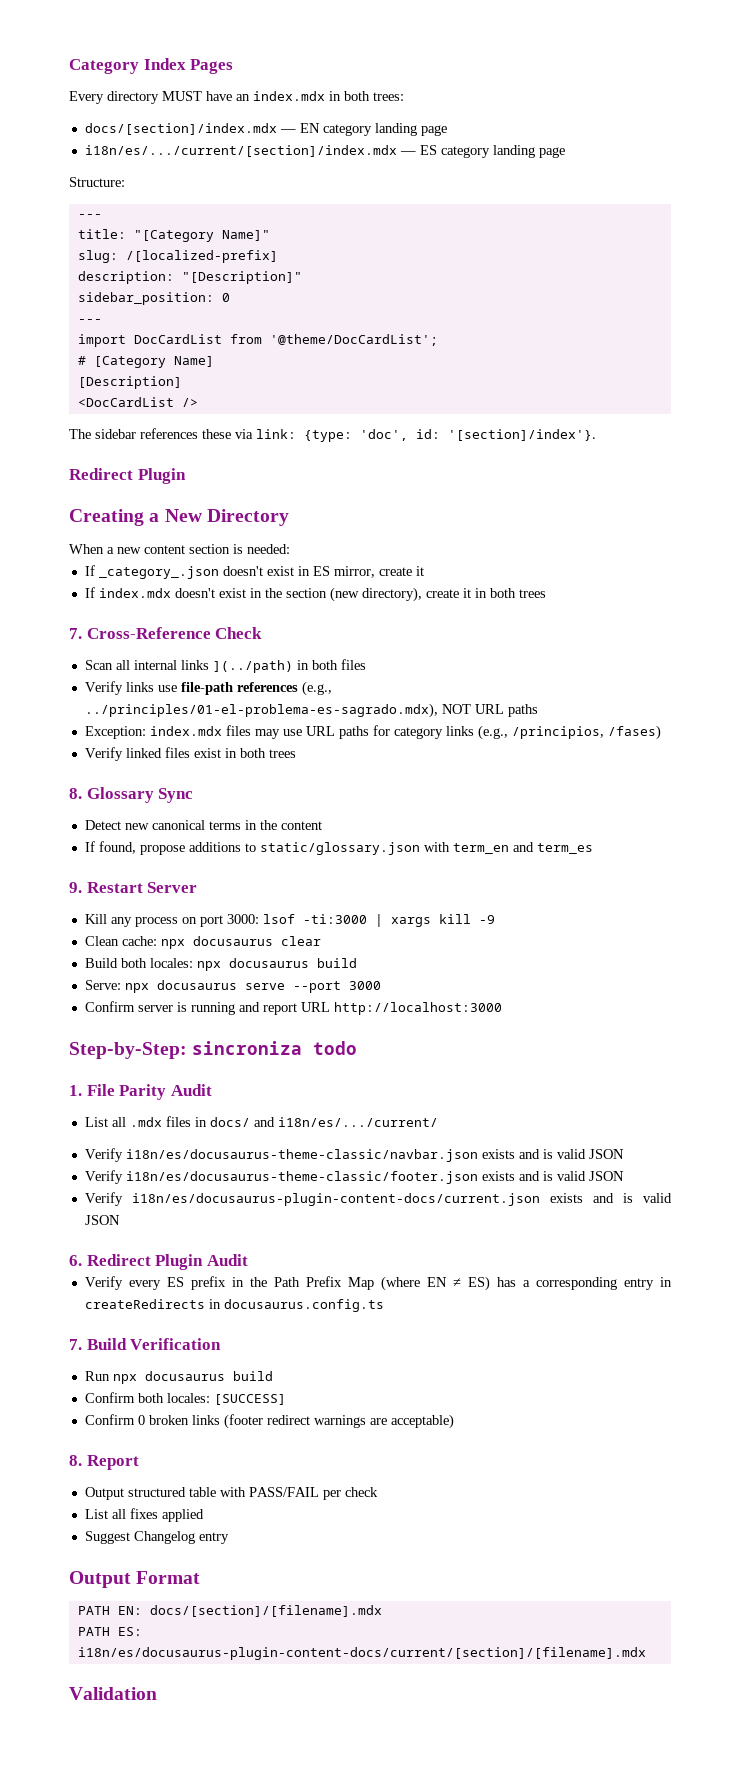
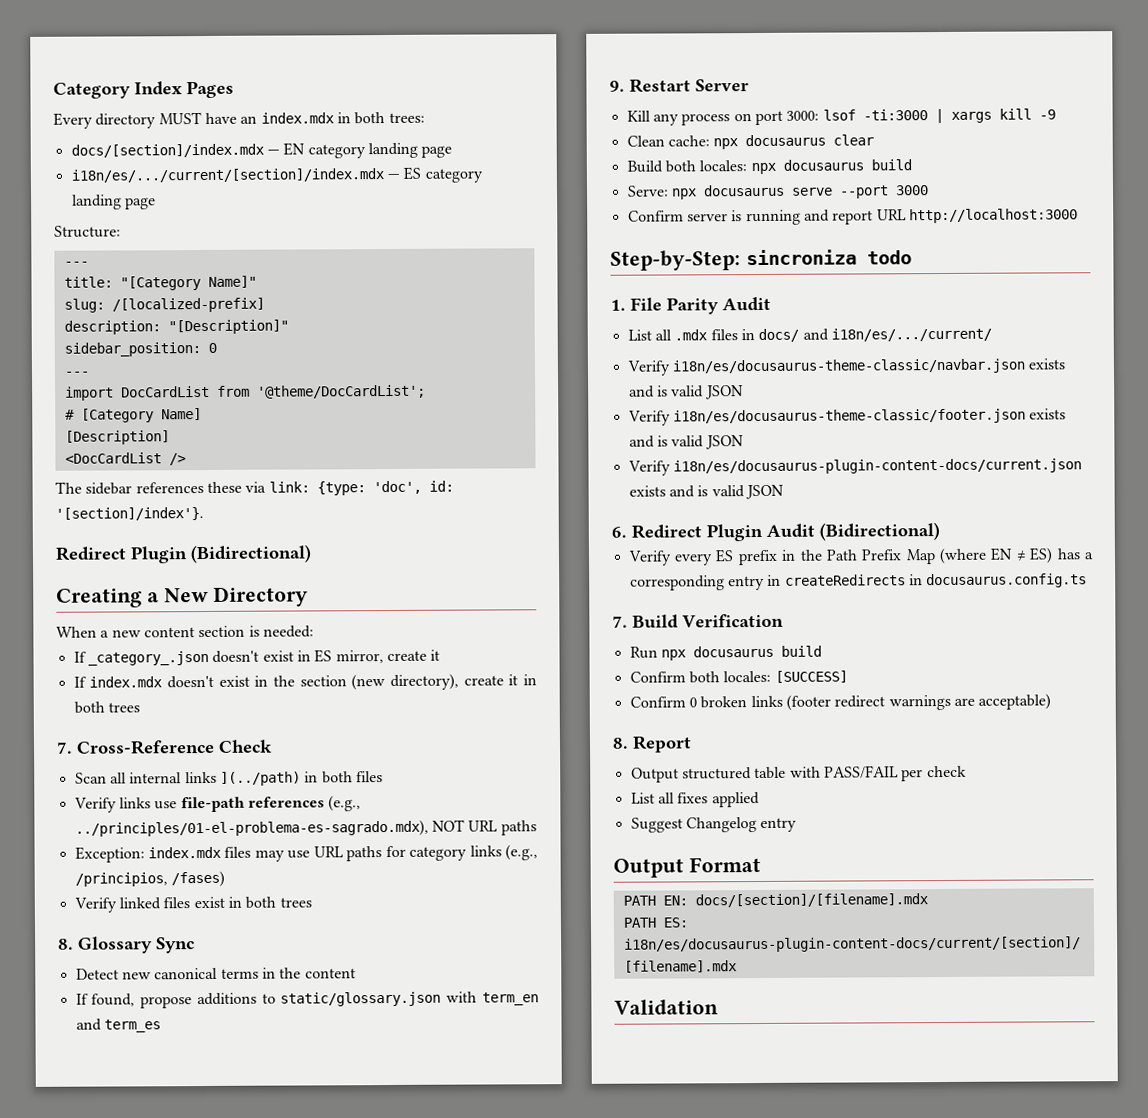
(186, 476) none -> [190,544,312,564] (Bidirectional)
(248, 1260) none -> [819,522,940,541] (Bidirectional)

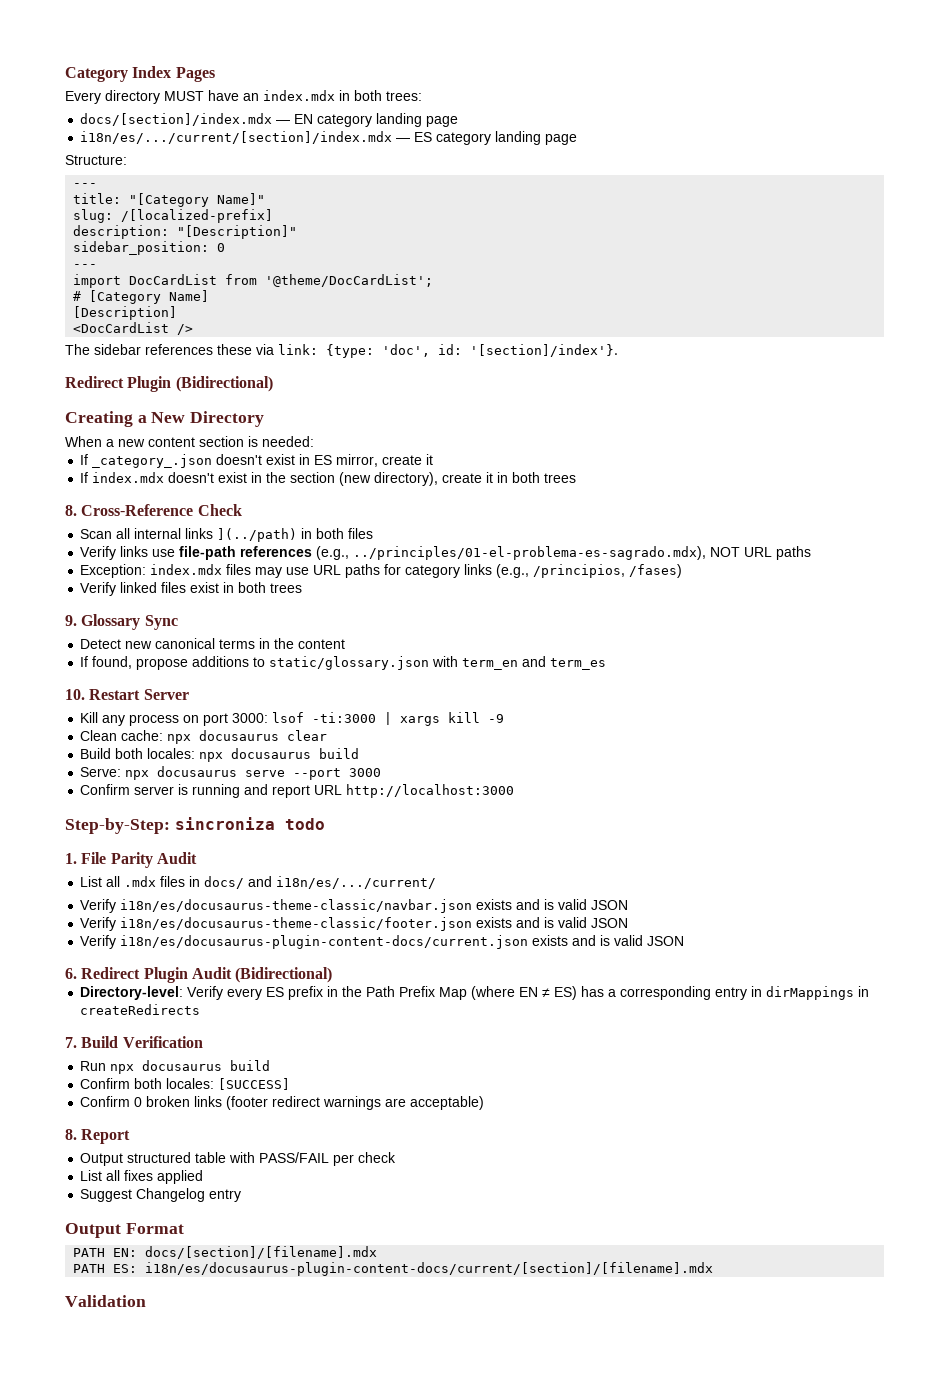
[56,741,73,754] 7. -> [65,505,77,516] 8.
[58,938,74,950] 8. -> [65,615,77,626] 9.
[609,80,625,92] 9. -> [65,689,85,700] 10.
(940, 531) none -> [80,986,184,1000] Directory-level:
(782, 580) none -> [766,986,870,1000] dirMappings in
[908,573,1088,589] in docusaurus.config.ts -> (201, 1009) none

